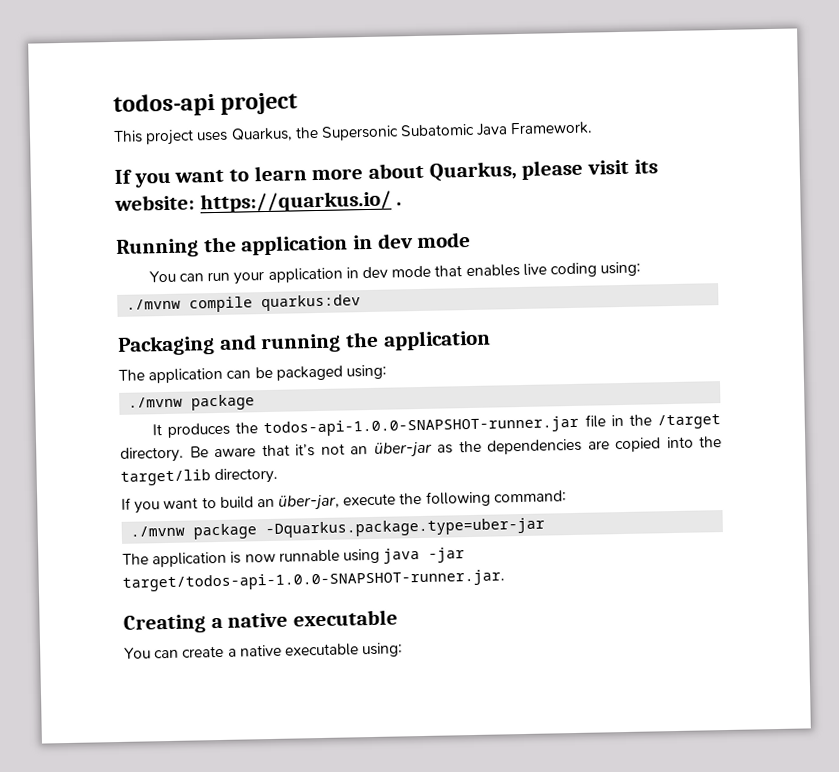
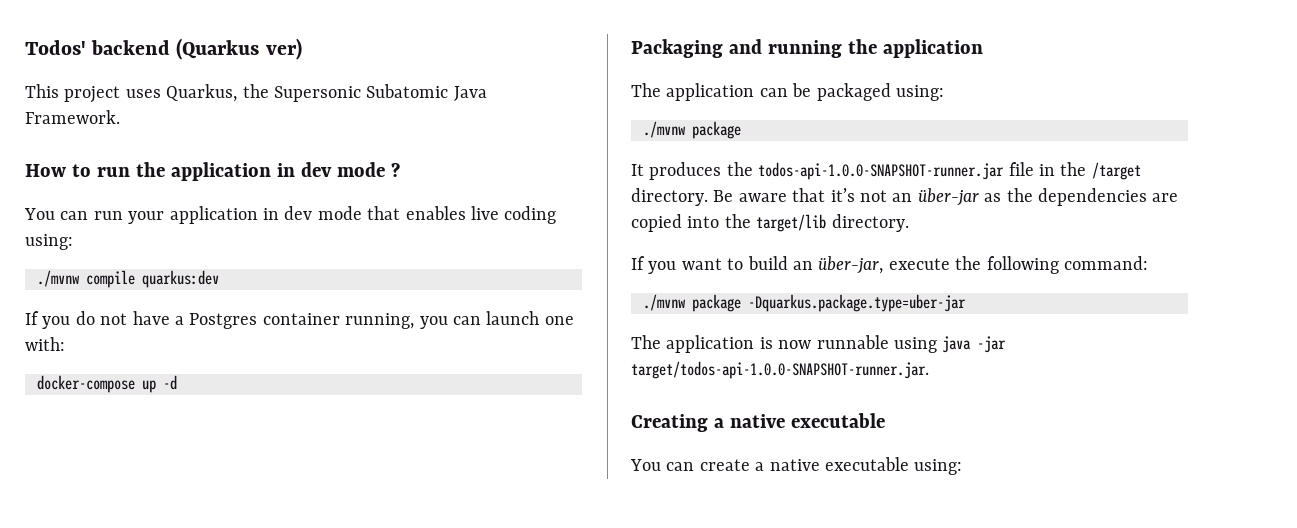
[113,92,299,117] todos-api project -> [25,38,302,60] Todos' backend (Quarkus ver)
[114,159,658,188] [114,190,403,214] [116,238,199,258] If you want to learn more about Quarkus, please visit its website: https://quarkus.io/ . // Running -> [25,164,130,177] How to run
(472, 240) none -> [390,162,400,177] ?
(362, 303) none -> [25,311,574,329] [25,337,65,351] [37,375,177,393] // If you do not have a Postgres container running, you can launch one with: // docker-compose up -d

